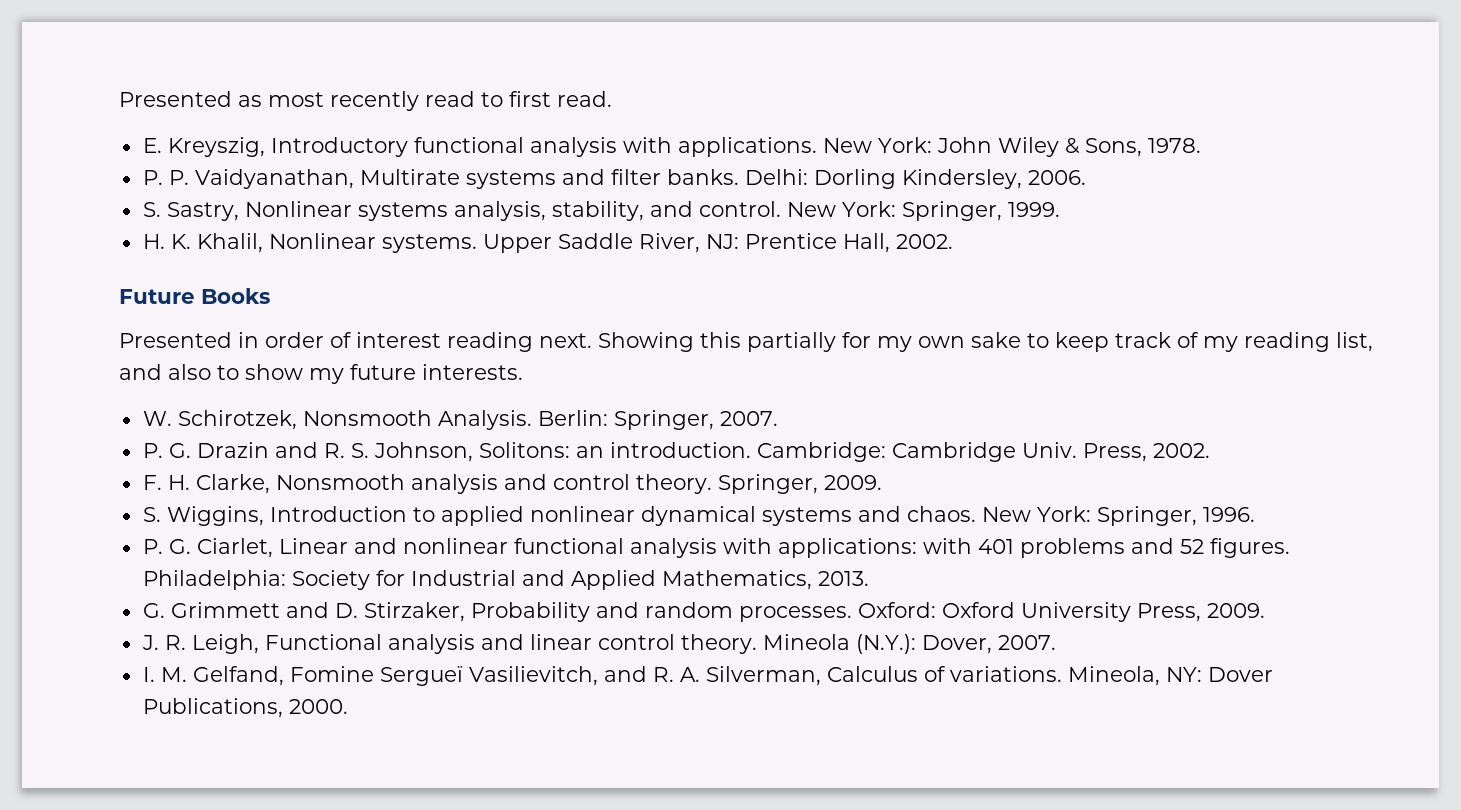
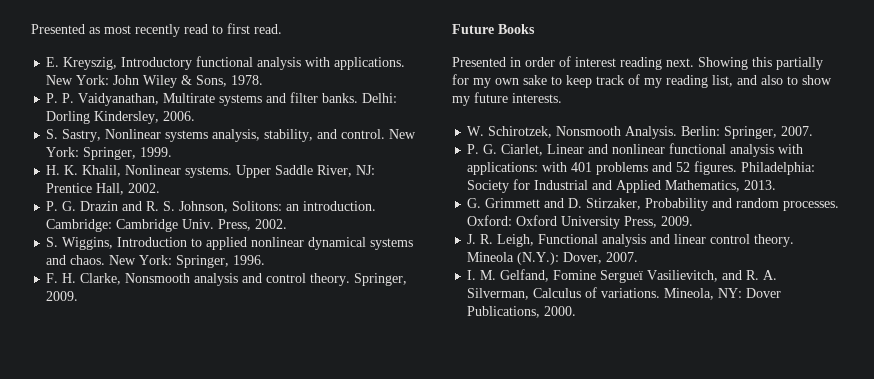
(953, 241) none -> [46,201,377,213] [46,219,288,232] [46,237,414,250] [46,255,266,268] [46,273,408,286] [46,291,79,301] // P. G. Drazin and R. S. Johnson, Solitons: an introduction. Cambridge: Cambridge Univ. Press, 2002. // S. Wiggins, Introduction to applied nonlinear dynamical systems and chaos. New York: Springer, 1996. // F. H. Clarke, Nonsmooth analysis and control theory. Springer, 2009.
[142,442,1210,462] [142,474,882,494] [142,506,1255,526] // P. G. Drazin and R. S. Johnson, Solitons: an introduction. Cambridge: Cambridge Univ. Press, 2002. // F. H. Clarke, Nonsmooth analysis and control theory. Springer, 2009. // S. Wiggins, Introduction to applied nonlinear dynamical systems and chaos. New York: Springer, 1996. -> (814, 131) none

